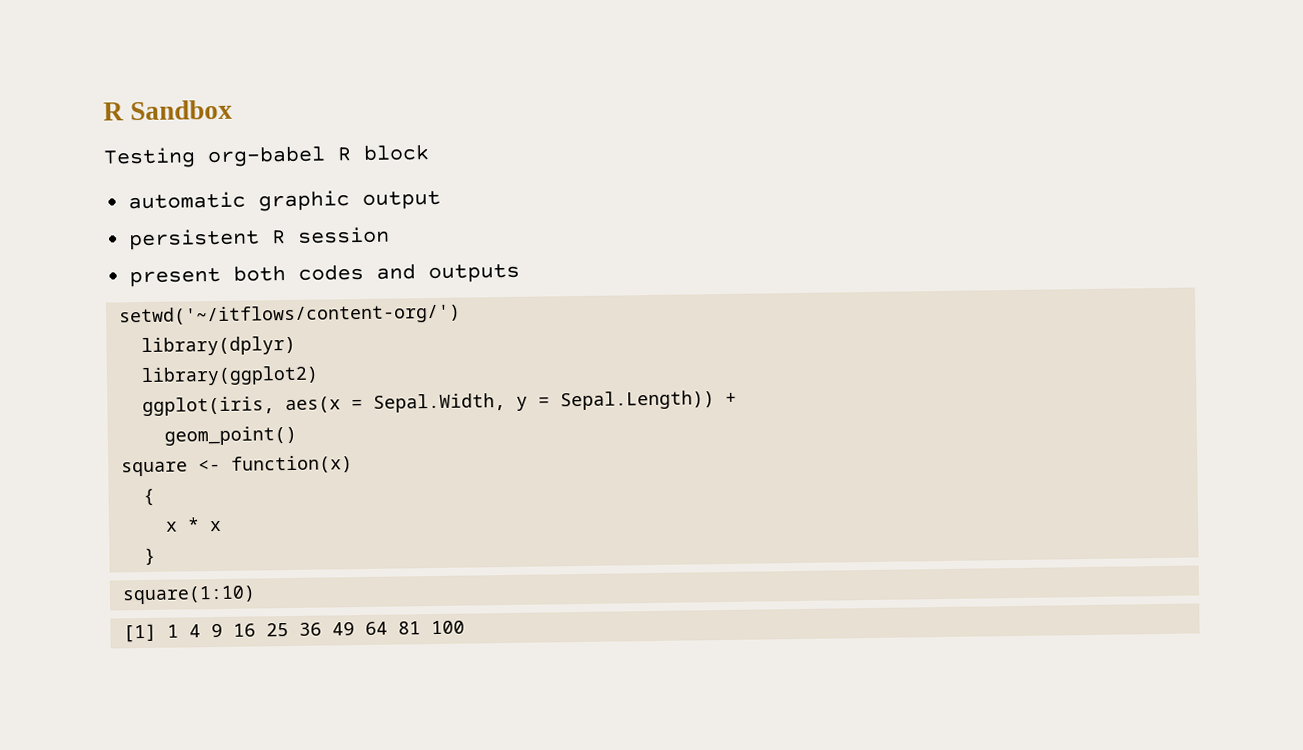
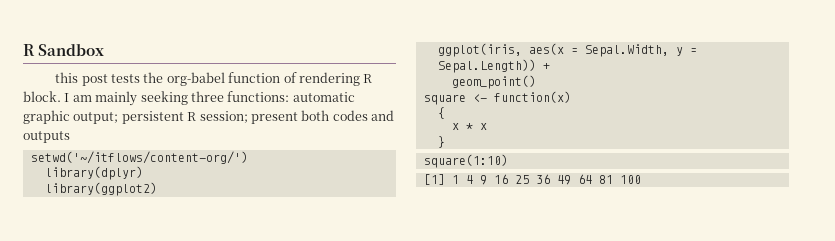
[103,144,430,169] Testing org-babel R block // -> [55,72,373,86] [23,91,290,106] this post tests the org-babel function of rendering R block. I am mainly seeking three functions:
[362,190,442,210] output // -> [73,112,119,124] output;
[297,226,391,244] session // -> [199,111,248,123] session;

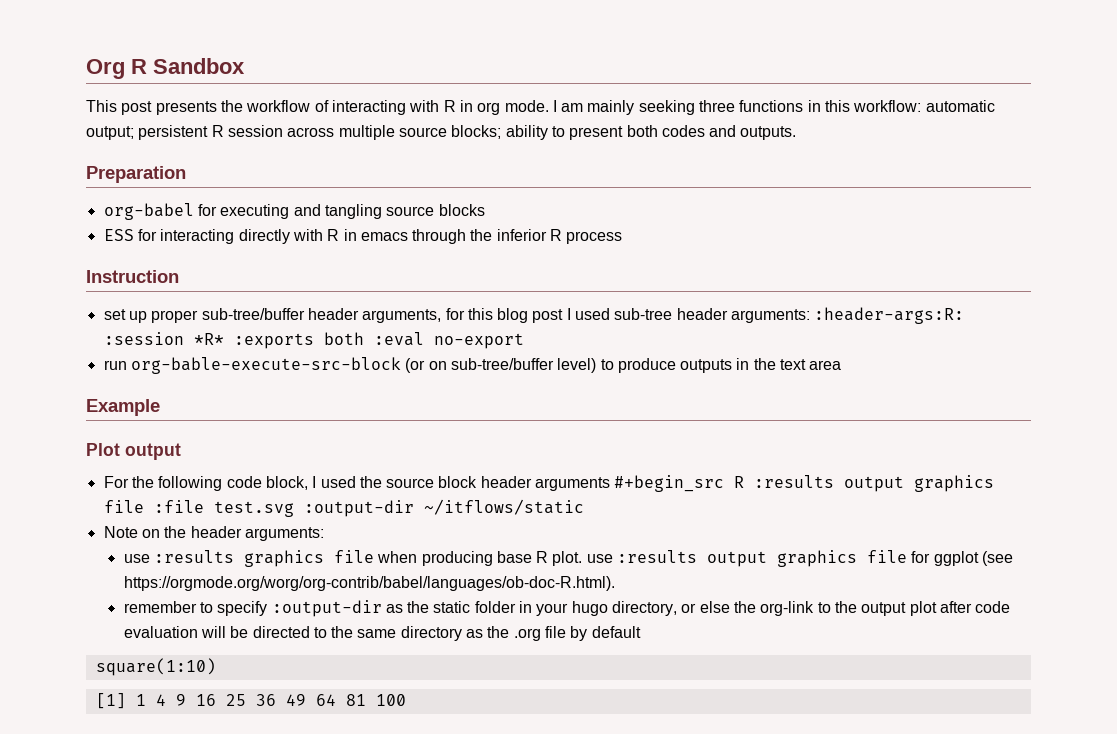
(23, 50) none -> [86,59,125,79] Org
[55,72,373,86] [23,91,61,102] this post tests the org-babel function of rendering R block. -> [86,100,549,115] This post presents the workflow of interacting with R in org mode.
[227,91,355,102] [23,110,394,124] [23,131,70,143] [30,151,248,164] [44,166,143,180] [44,182,157,196] [437,43,697,57] [437,59,550,73] [451,75,536,89] [423,91,571,105] [437,107,445,119] [451,123,487,130] [437,136,445,148] functions: automatic graphic output; persistent R session; present both codes and outputs // setwd('~/itflows/content-org/') // library(dplyr) // library(ggplot2) // ggplot(iris, aes(x = Sepal.Width, y = Sepal.Length)) + // geom_point() // square <- function(x) // { // x * x // } -> [739,100,995,112] [86,125,797,140] [86,166,186,183] [103,203,485,220] [103,229,623,244] [86,270,179,283] [103,307,965,324] [103,332,524,349] [103,357,842,374] [86,399,160,416] [86,443,181,460] [103,475,995,492] [103,499,584,517] [103,526,324,541] [123,550,1014,567] [123,576,615,591] [123,600,1011,617] [123,626,641,641] functions in this workflow: automatic output; persistent R session across multiple source blocks; ability to present both codes and outputs. // Preparation // org-babel for executing and tangling source blocks // ESS for interacting directly with R in emacs through the inferior R process // Instruction // set up proper sub-tree/buffer header arguments, for this blog post I used sub-tree header arguments: :header-args:R: :session *R* :exports both :eval no-export // run org-bable-execute-src-block (or on sub-tree/buffer level) to produce outputs in the text area // Example // Plot output // For the following code block, I used the source block header arguments #+begin_src R :results output graphics file :file test.svg :output-dir ~/itflows/static // Note on the header arguments: // use :results graphics file when producing base R plot. use :results output graphics file for ggplot (see https://orgmode.org/worg/org-contrib/babel/languages/ob-doc-R.html). // remember to specify :output-dir as the static folder in your hugo directory, or else the org-link to the output plot after code evaluation will be directed to the same directory as the .org file by default

